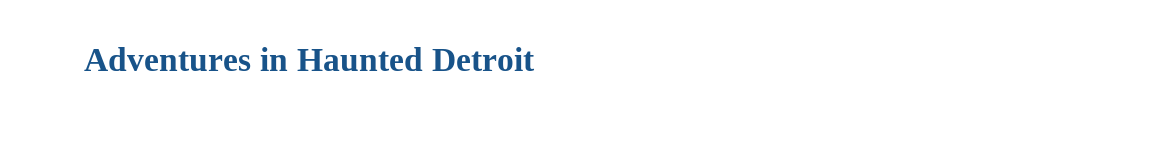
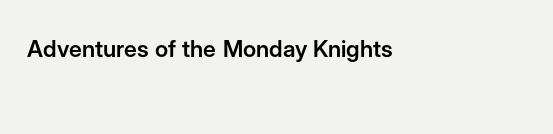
[260,47,536,71] in Haunted Detroit -> [155,40,393,62] of the Monday Knights

